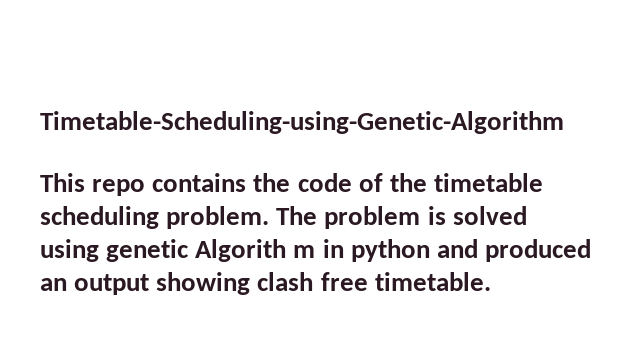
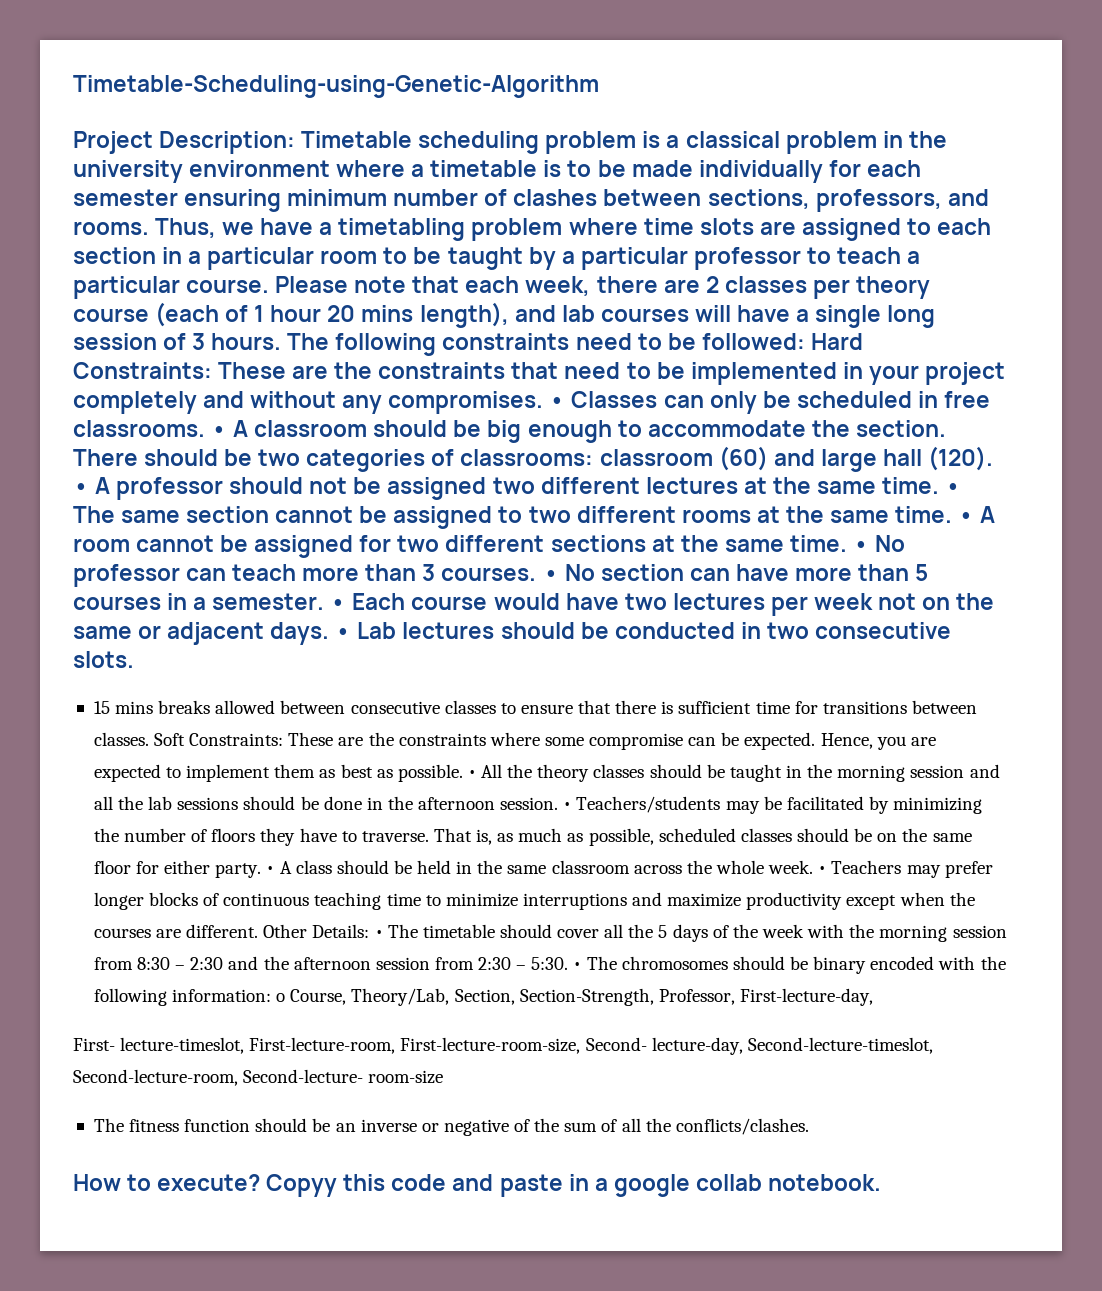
[40,173,544,196] [40,206,527,229] [40,239,592,262] [40,272,491,295] This repo contains the code of the timetable scheduling problem. The problem is solved using genetic Algorith m in python and produced an output showing clash free timetable. -> [73,131,947,154] [73,160,921,183] [73,189,989,212] [73,218,991,241] [73,247,921,270] [73,276,930,299] [73,302,936,328] [73,333,863,356] [73,362,1005,385] [73,391,990,414] [73,420,946,443] [73,446,993,472] [73,477,962,500] [73,506,996,529] [73,535,905,558] [73,564,929,587] [73,593,995,616] [73,622,951,645] [73,651,134,668] [93,700,977,714] [93,732,936,750] [93,764,1000,782] [93,796,983,814] [93,828,972,846] [93,860,993,878] [93,892,975,910] [93,924,1007,942] [93,956,1006,974] [93,988,873,1006] [73,1037,933,1055] [73,1069,444,1086] [93,1118,809,1136] [73,1174,881,1197] Project Description: Timetable scheduling problem is a classical problem in the university environment where a timetable is to be made individually for each semester ensuring minimum number of clashes between sections, professors, and rooms. Thus, we have a timetabling problem where time slots are assigned to each section in a particular room to be taught by a particular professor to teach a particular course. Please note that each week, there are 2 classes per theory course (each of 1 hour 20 mins length), and lab courses will have a single long session of 3 hours. The following constraints need to be followed: Hard Constraints: These are the constraints that need to be implemented in your project completely and without any compromises. • Classes can only be scheduled in free classrooms. • A classroom should be big enough to accommodate the section. There should be two categories of classrooms: classroom (60) and large hall (120). • A professor should not be assigned two different lectures at the same time. • The same section cannot be assigned to two different rooms at the same time. • A room cannot be assigned for two different sections at the same time. • No professor can teach more than 3 courses. • No section can have more than 5 courses in a semester. • Each course would have two lectures per week not on the same or adjacent days. • Lab lectures should be conducted in two consecutive slots. // 15 mins breaks allowed between consecutive classes to ensure that there is sufficient time for transitions between classes. Soft Constraints: These are the constraints where some compromise can be expected. Hence, you are expected to implement them as best as possible. • All the theory classes should be taught in the morning session and all the lab sessions should be done in the afternoon session. • Teachers/students may be facilitated by minimizing the number of floors they have to traverse. That is, as much as possible, scheduled classes should be on the same floor for either party. • A class should be held in the same classroom across the whole week. • Teachers may prefer longer blocks of continuous teaching time to minimize interruptions and maximize productivity except when the courses are different. Other Details: • The timetable should cover all the 5 days of the week with the morning session from 8:30 – 2:30 and the afternoon session from 2:30 – 5:30. • The chromosomes should be binary encoded with the following information: o Course, Theory/Lab, Section, Section-Strength, Professor, First-lecture-day, // First- lecture-timeslot, First-lecture-room, First-lecture-room-size, Second- lecture-day, Second-lecture-timeslot, Second-lecture-room, Second-lecture- room-size // The fitness function should be an inverse or negative of the sum of all the conflicts/clashes. // How to execute? Copyy this code and paste in a google collab notebook.

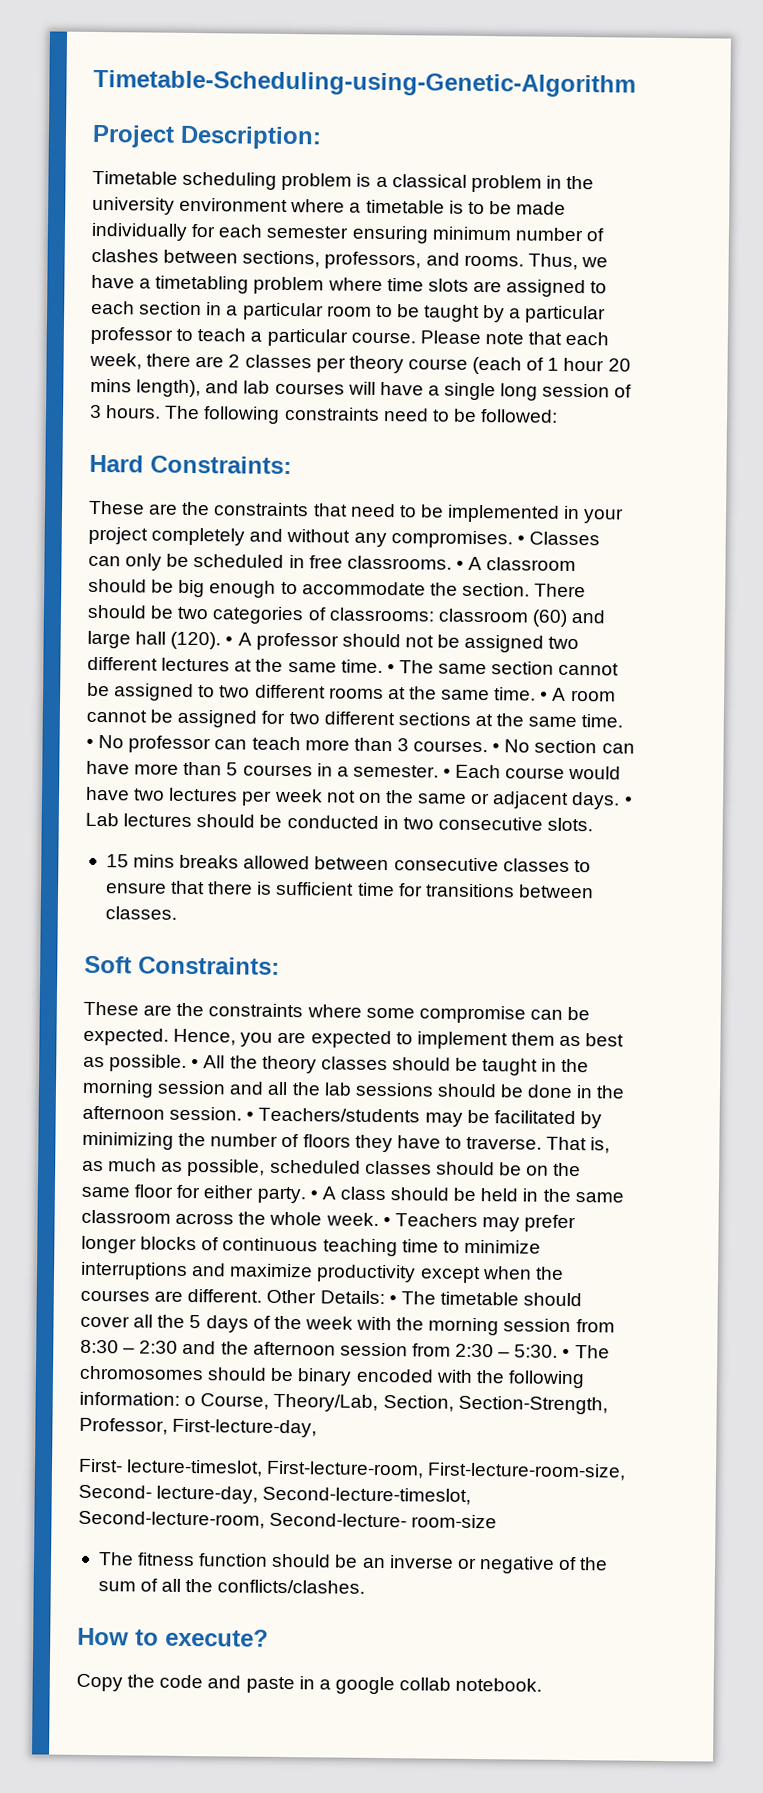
(296, 142) none -> (322, 137) //
(805, 341) none -> (559, 416) //
(212, 370) none -> (292, 465) //
(149, 739) none -> (177, 913) //
(284, 739) none -> (280, 965) //
[266,1174,386,1197] Copyy this -> [76,1673,156,1692] // Copy the

